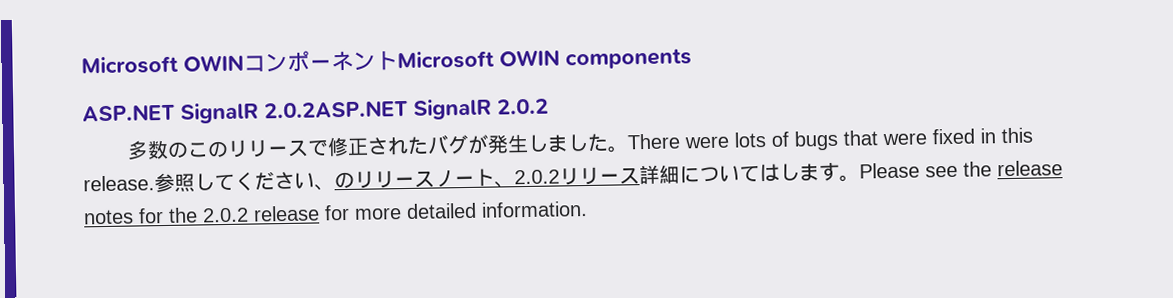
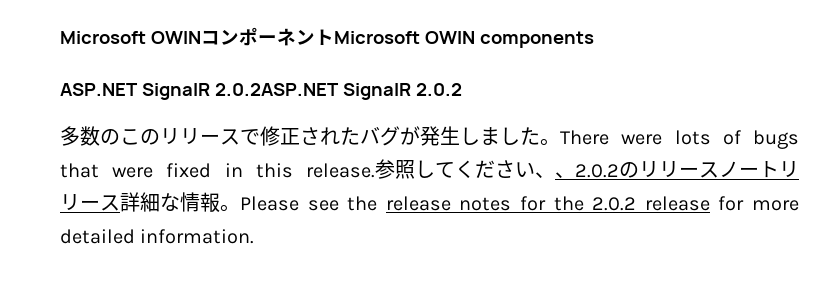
(335, 187) none -> [555,164,619,178] 、2.0.2
[494,169,560,188] 、2.0.2 -> (779, 169) none
[679,162,840,184] についてはします -> [160,192,220,213] な情報

